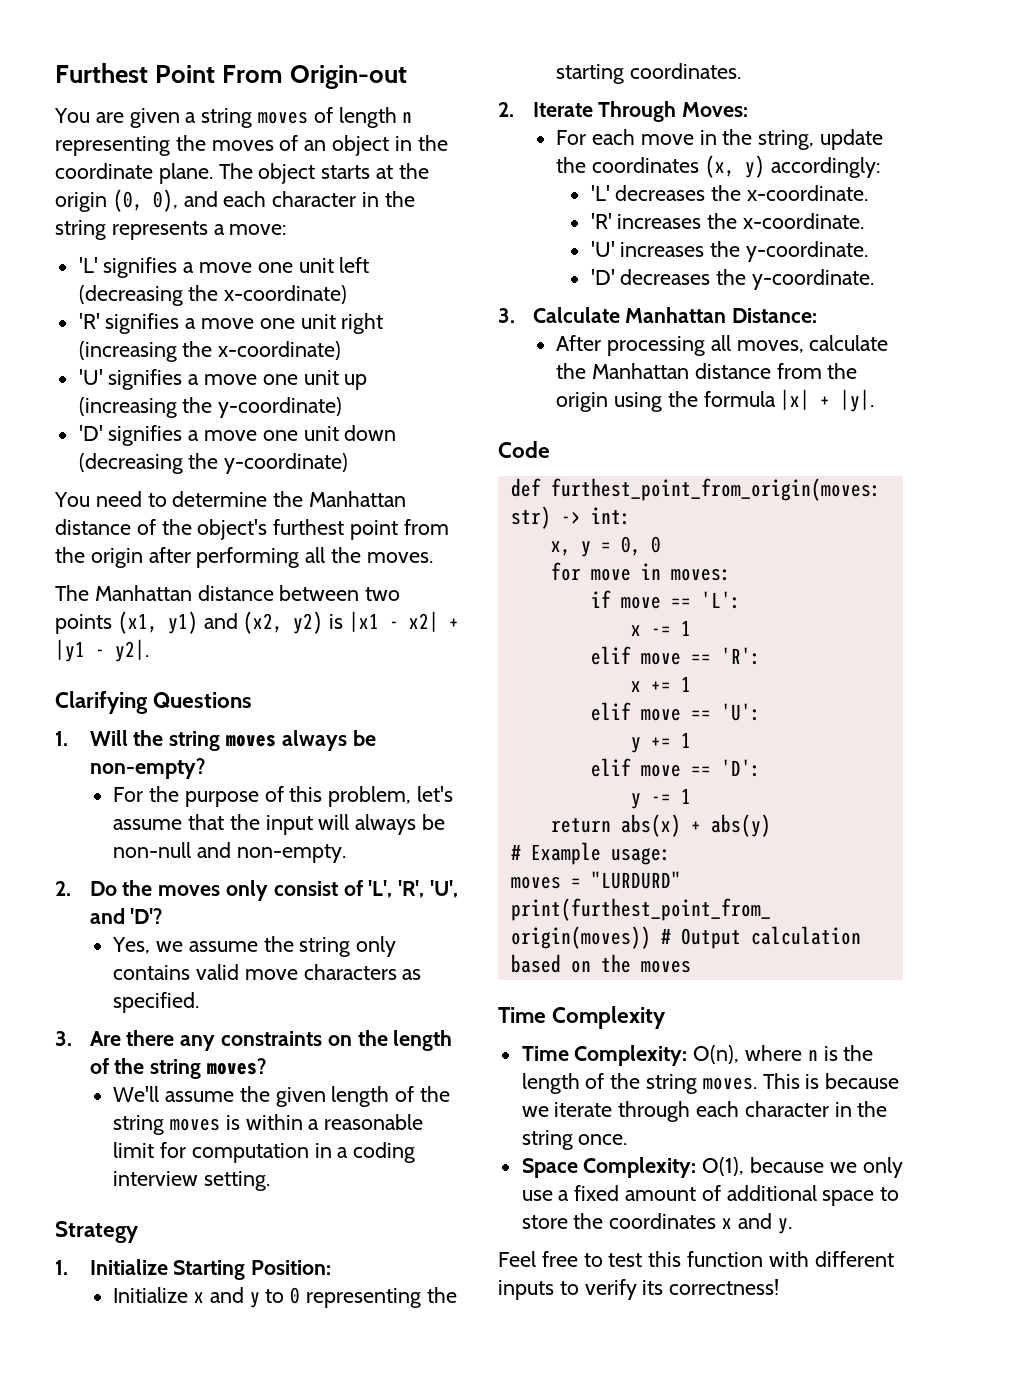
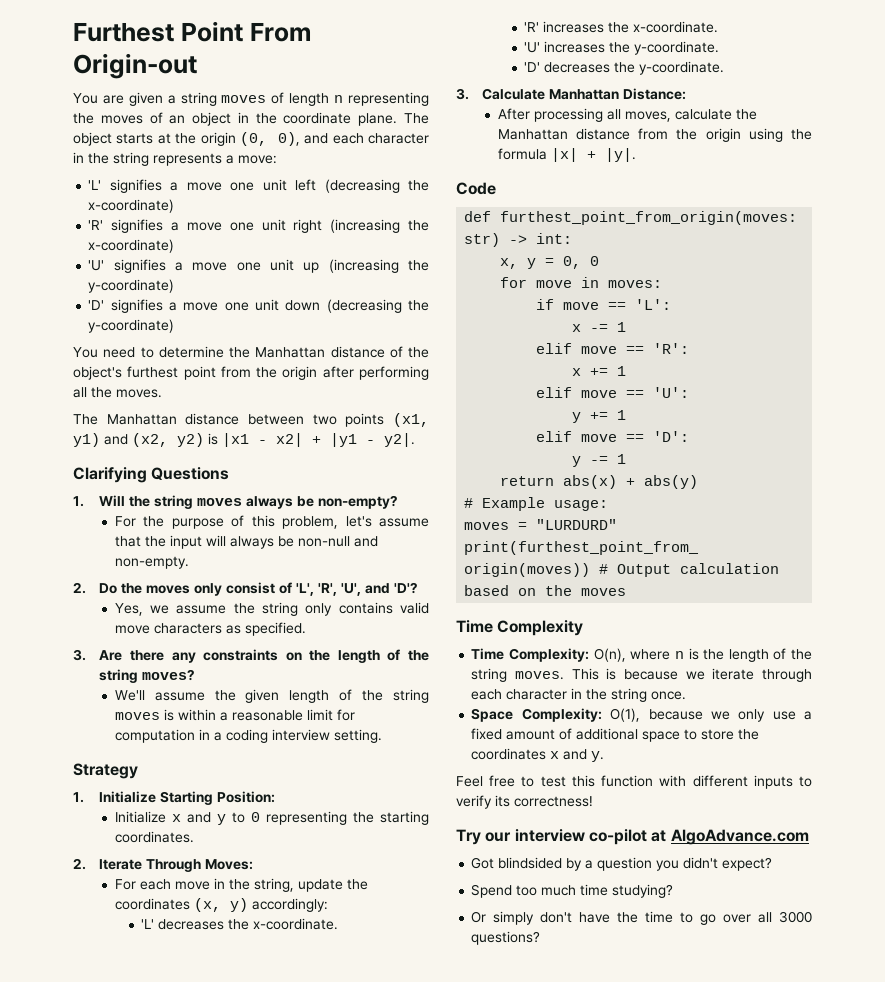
(780, 1287) none -> [456,829,809,845] [471,857,773,871] [471,884,674,898] [471,911,812,925] [471,931,541,945] // Try our interview co-pilot at AlgoAdvance.com // Got blindsided by a question you didn't expect? // Spend too much time studying? // Or simply don't have the time to go over all 3000 questions?

